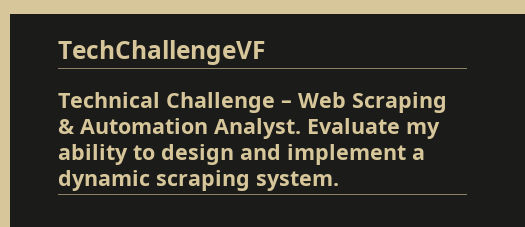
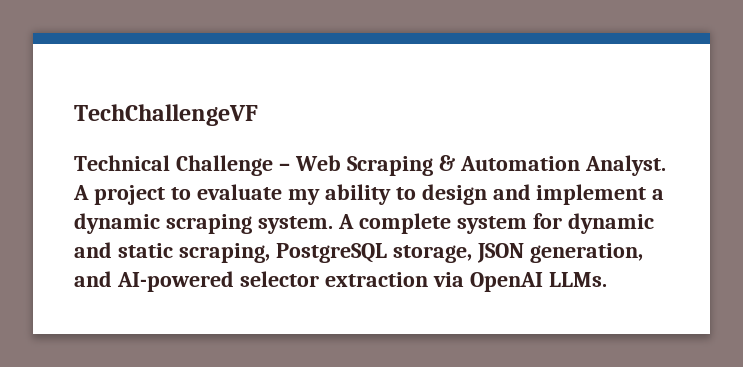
[307,118,400,134] Evaluate -> [73,184,282,205] A project to evaluate
(339, 181) none -> [337,213,654,234] [74,242,643,263] [74,271,607,292] A complete system for dynamic and static scraping, PostgreSQL storage, JSON generation, and AI-powered selector extraction via OpenAI LLMs.

